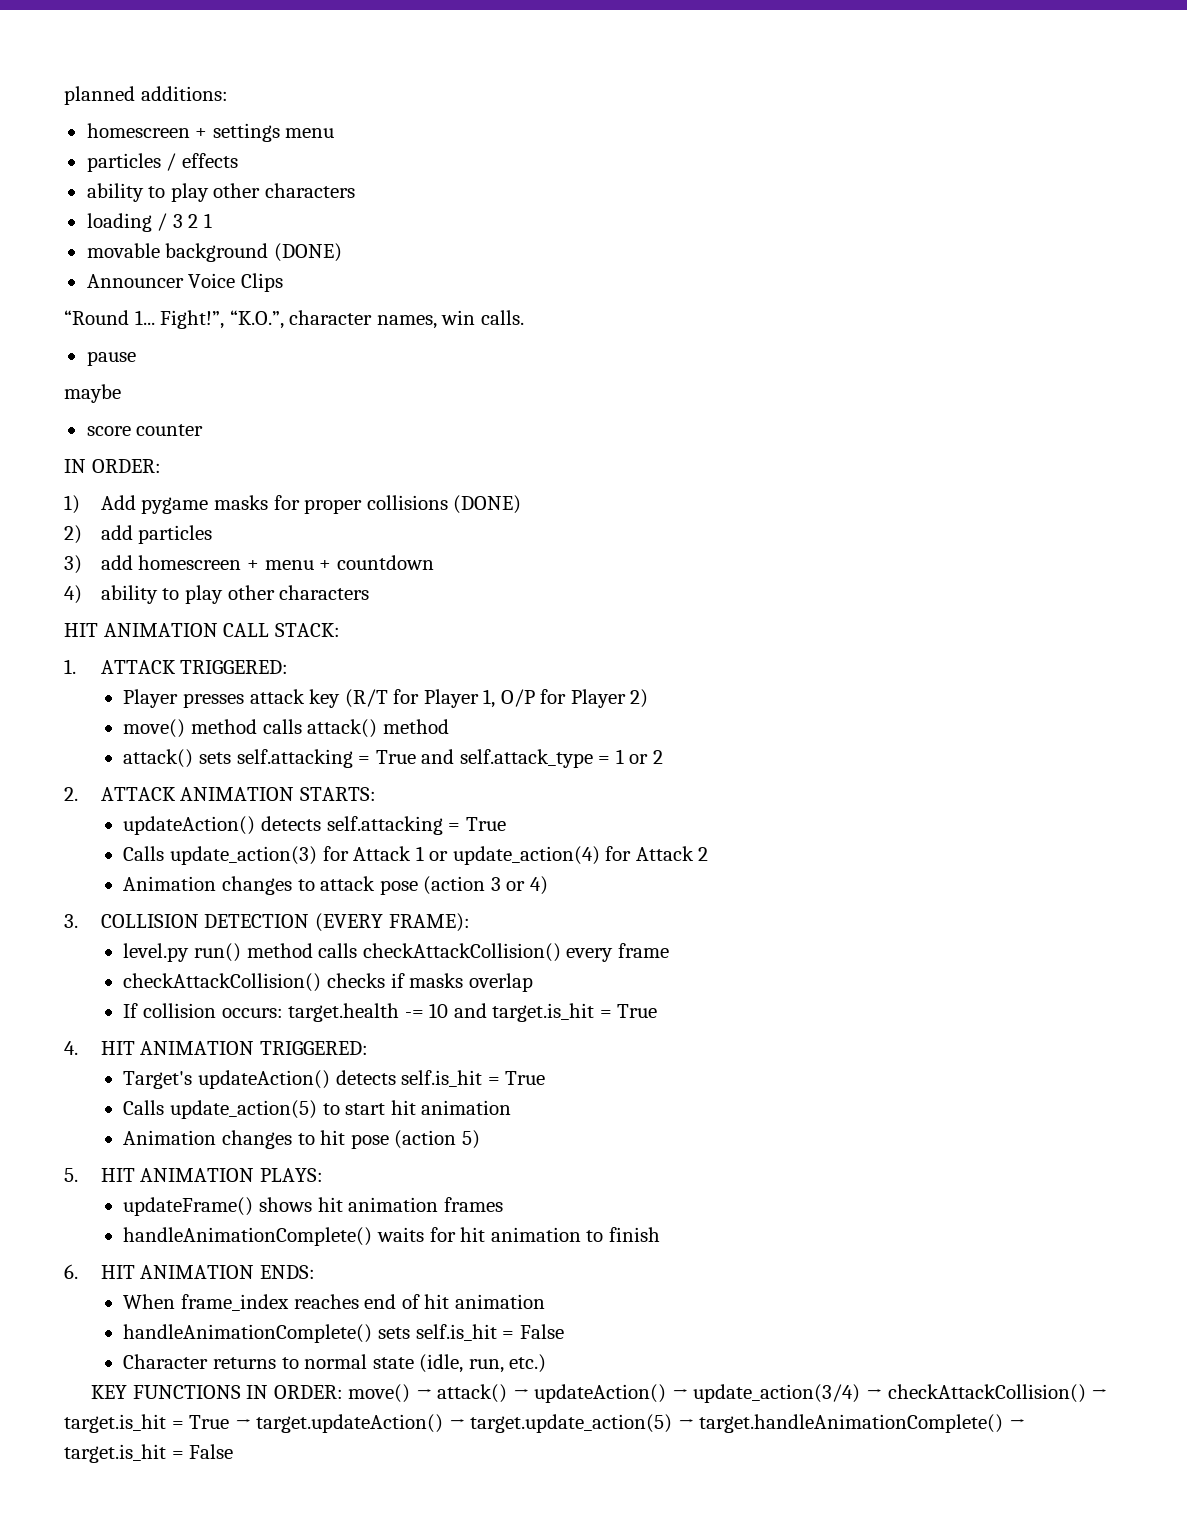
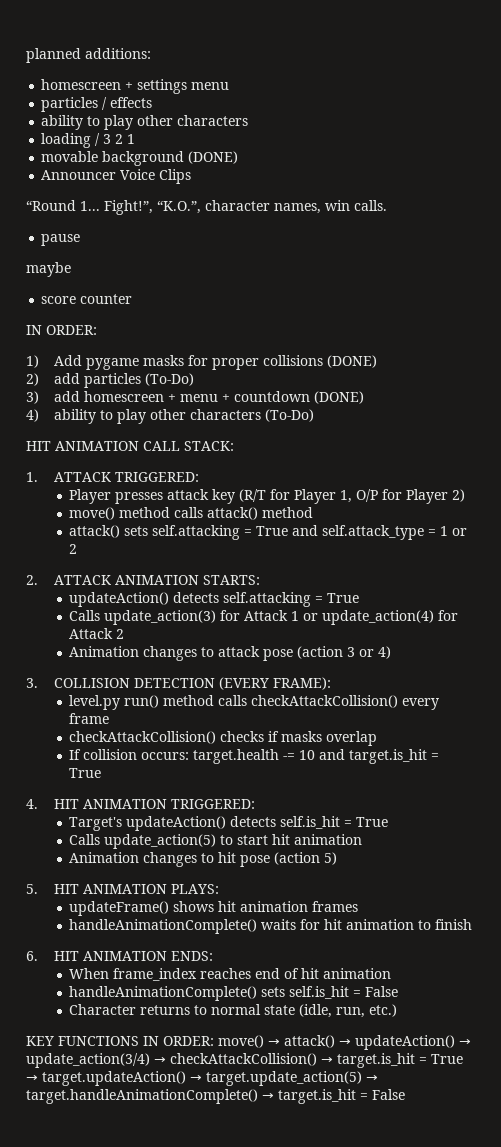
(213, 534) none -> [144,373,194,386] (To-Do)
(434, 562) none -> [313,391,364,404] (DONE)
(370, 592) none -> [264,409,314,422] (To-Do)

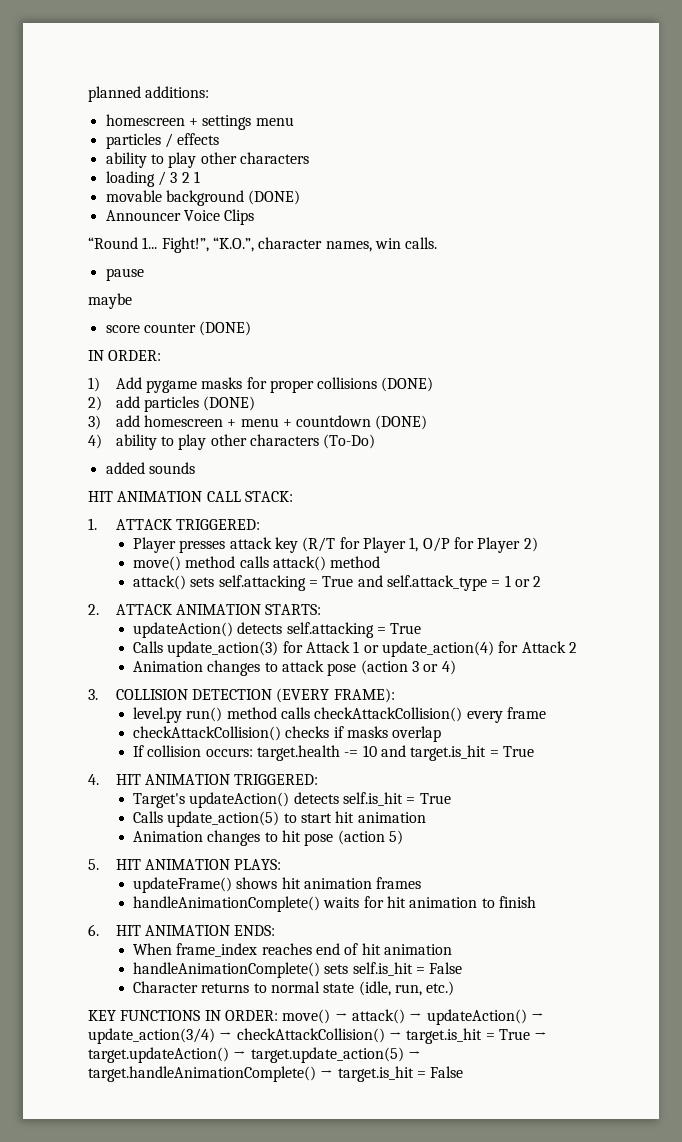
(133, 299) none -> [199,321,252,336] (DONE)
[144,373,194,386] (To-Do) -> [203,396,256,411] (DONE)
(314, 415) none -> [105,462,195,474] // added sounds

